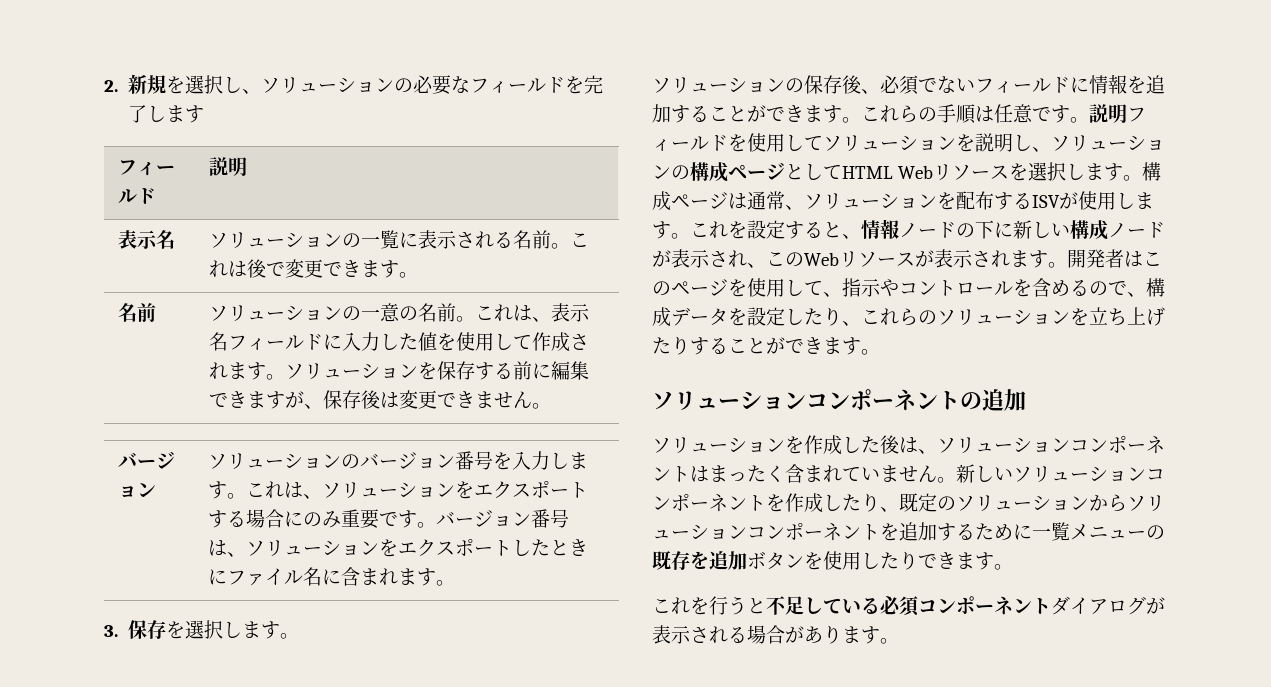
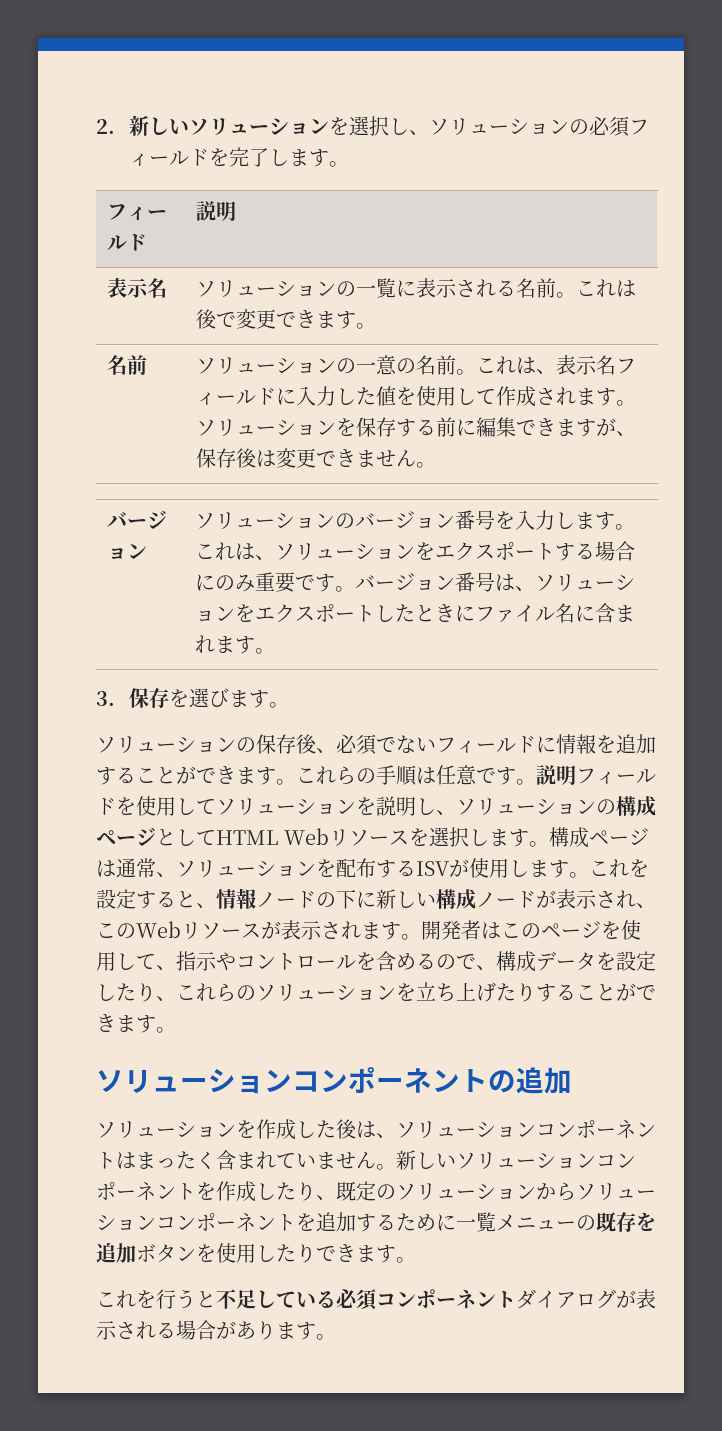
[146,75,166,94] 規 -> [149,117,330,135] しいソリューション
[431,75,470,95] 要な -> [609,116,630,137] 須
(204, 114) none -> [329,161,350,167] 。
[203,620,242,639] 択し -> [209,688,230,707] び

